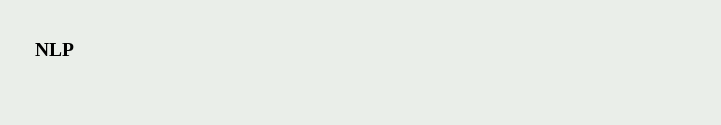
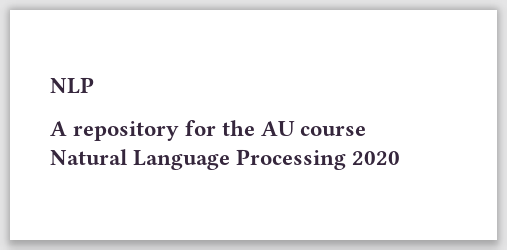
(74, 49) none -> [50,120,367,141] [50,149,401,170] // A repository for the AU course Natural Language Processing 2020

